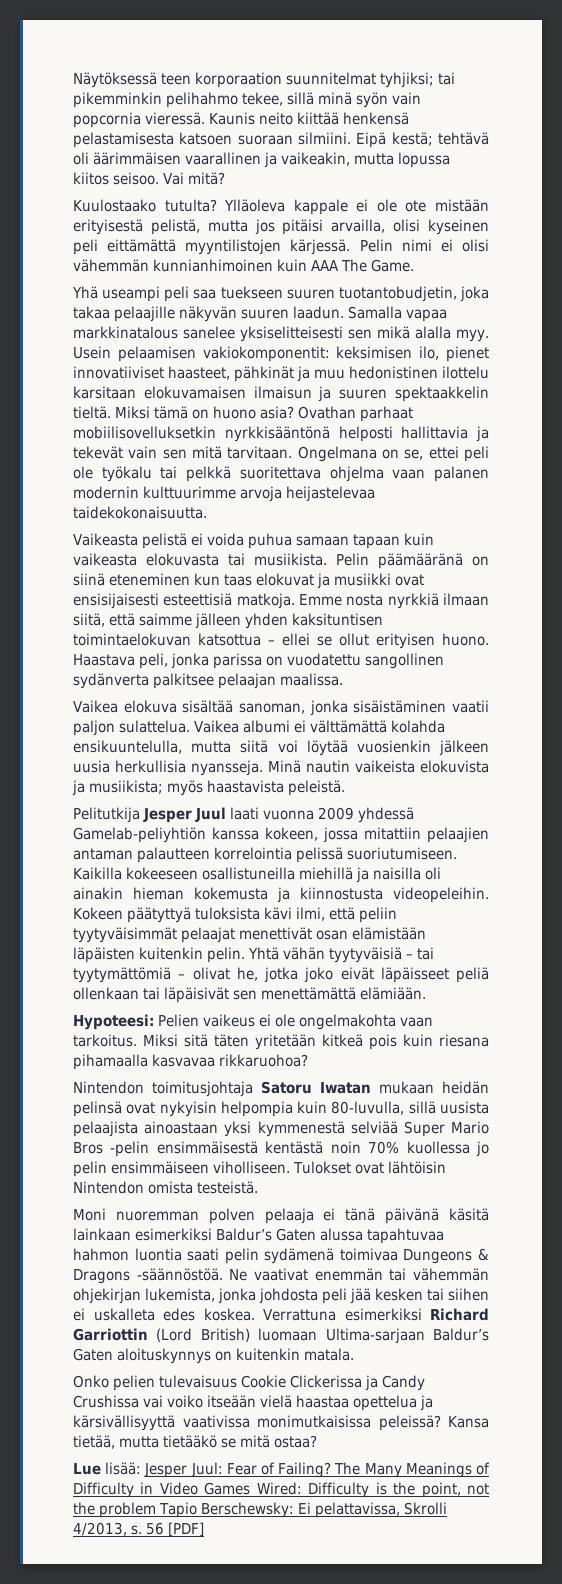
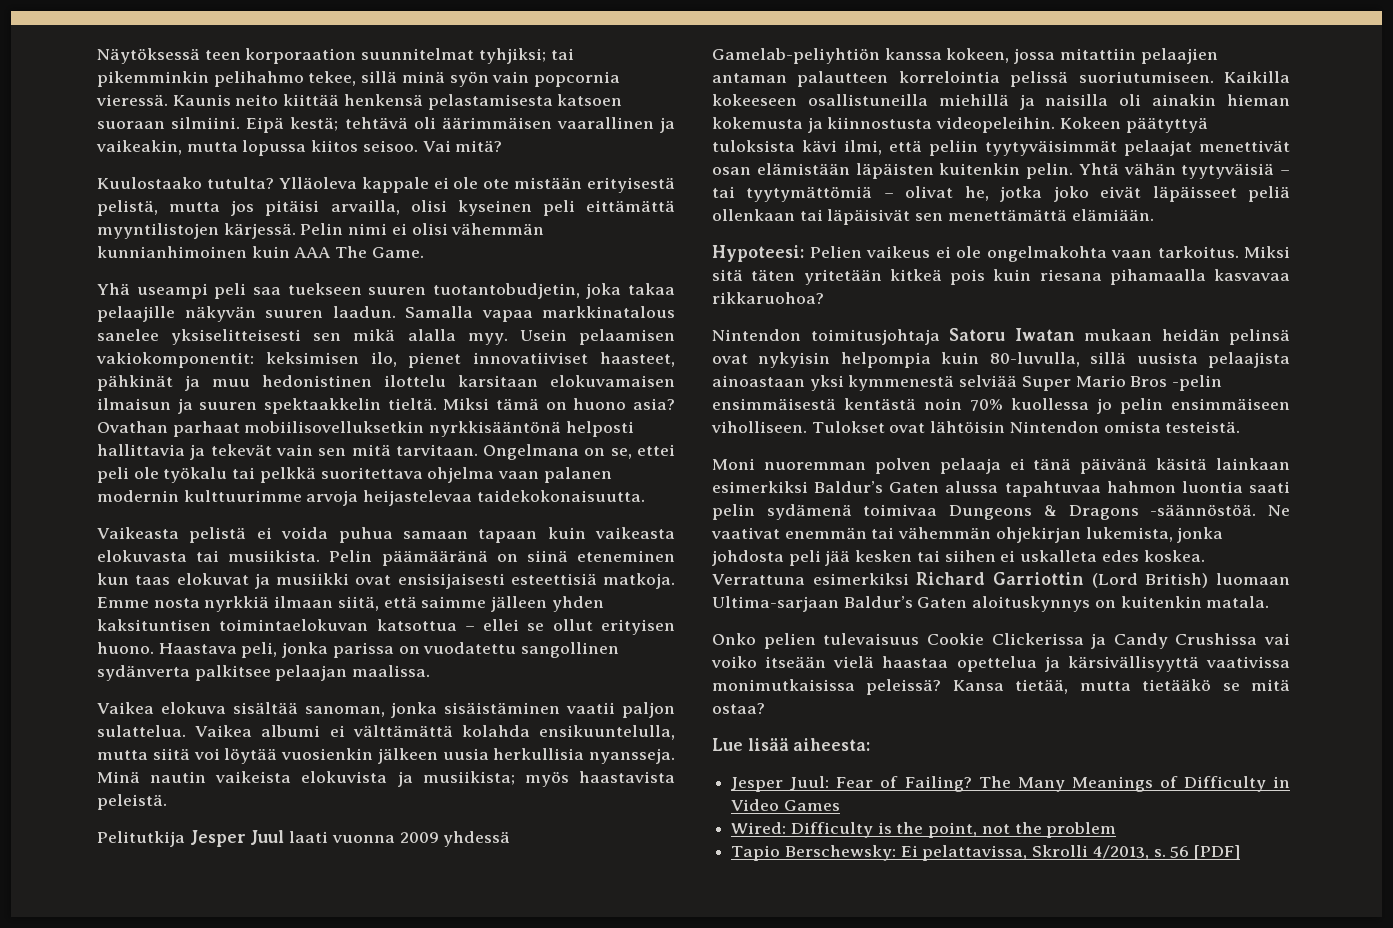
[105,1462,142,1475] lisää: -> [747,738,871,751] lisää aiheesta: //
(251, 1488) none -> (840, 805) //
(156, 1510) none -> (1117, 830) //

